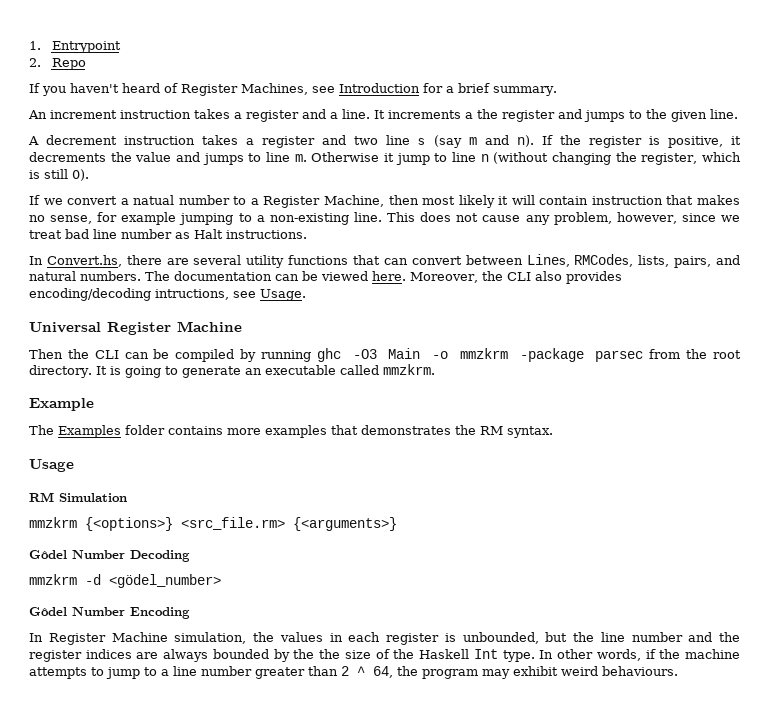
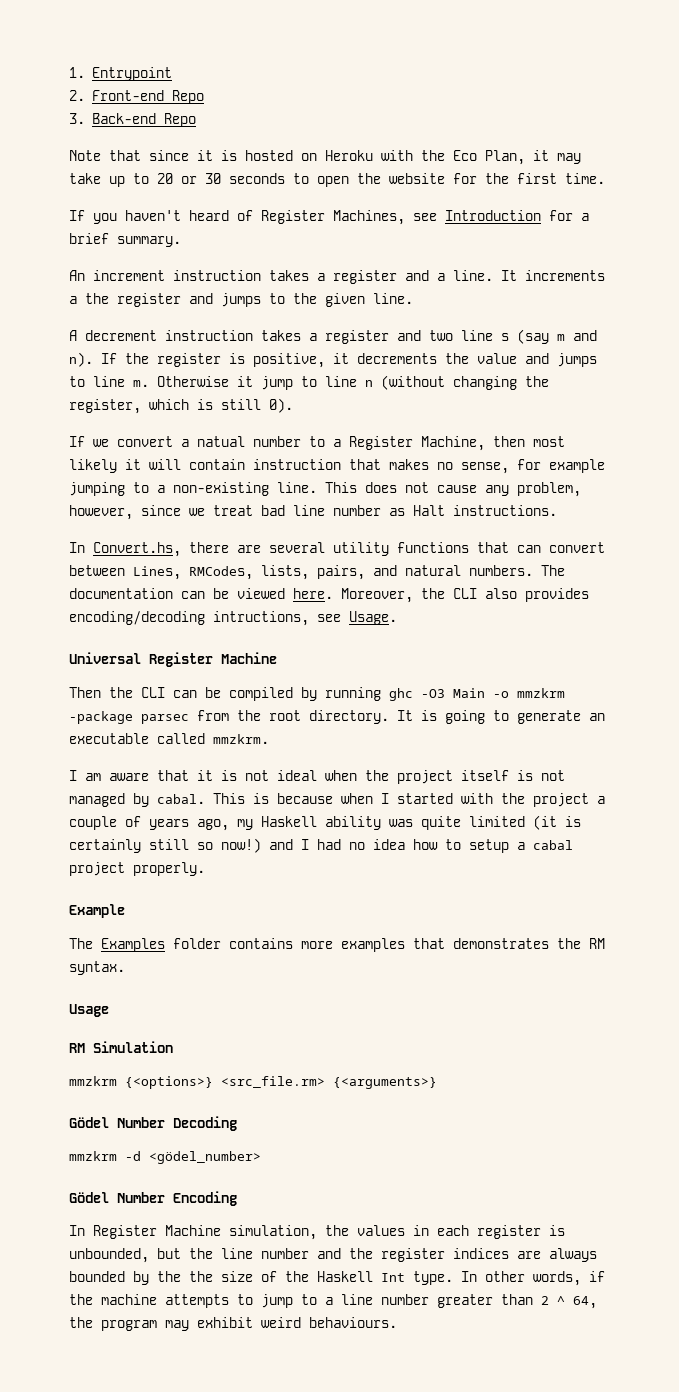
[51,58,86,70] Repo -> [91,90,204,104] [69,113,196,127] [69,150,581,165] [69,173,605,187] Front-end Repo // 3. Back-end Repo // Note that since it is hosted on Heroku with the Eco Plan, it may take up to 20 or 30 seconds to open the website for the first time.
(435, 369) none -> [69,770,565,784] [69,793,605,807] [69,815,581,831] [69,838,573,853] [69,862,205,876] // I am aware that it is not ideal when the project itself is not managed by cabal. This is because when I started with the project a couple of years ago, my Haskell ability was quite limited (it is certainly still so now!) and I had no idea how to setup a cabal project properly.
[29,550,67,559] Gôdel -> [69,1117,109,1128] Gödel
[29,607,67,616] Gôdel -> [69,1192,109,1203] Gödel

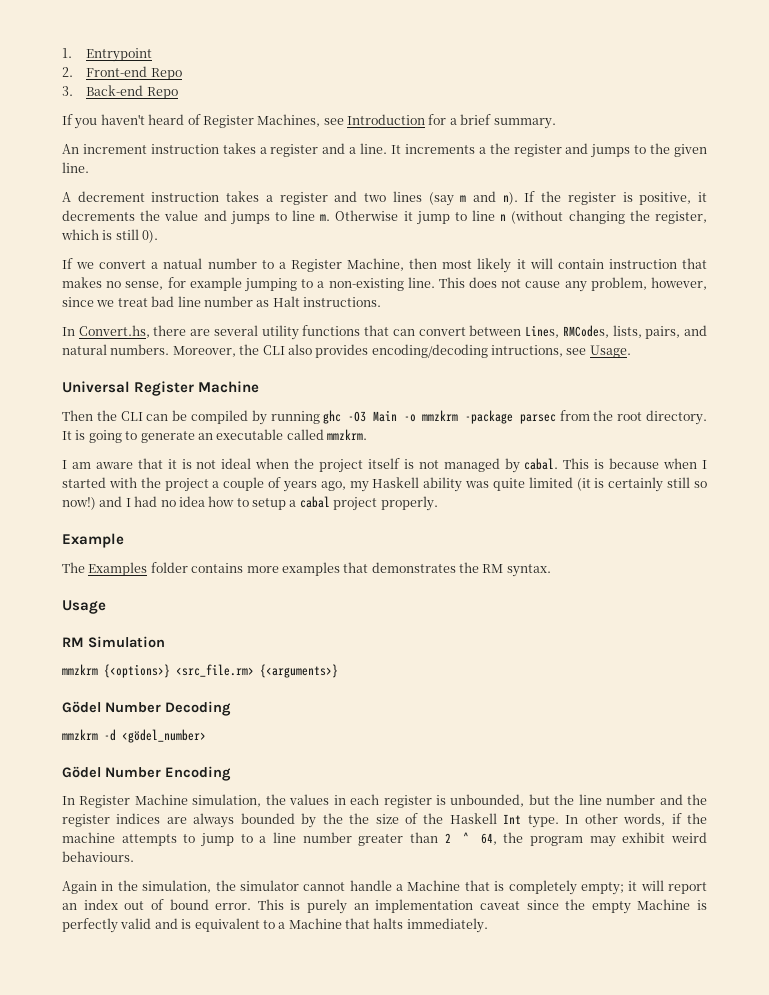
[69,150,581,165] [69,173,605,187] // Note that since it is hosted on Heroku with the Eco Plan, it may take up to 20 or 30 seconds to open the website for the first time. -> (178, 93) none
[461,330,509,341] line s -> [392,191,422,202] lines
[541,565,565,576] [69,588,333,599] The documentation can be viewed here. -> (170, 349) none
(397, 1322) none -> [62,880,707,895] [62,899,707,914] [62,918,488,933] // Again in the simulation, the simulator cannot handle a Machine that is completely empty; it will report an index out of bound error. This is purely an implementation caveat since the empty Machine is perfectly valid and is equivalent to a Machine that halts immediately.

